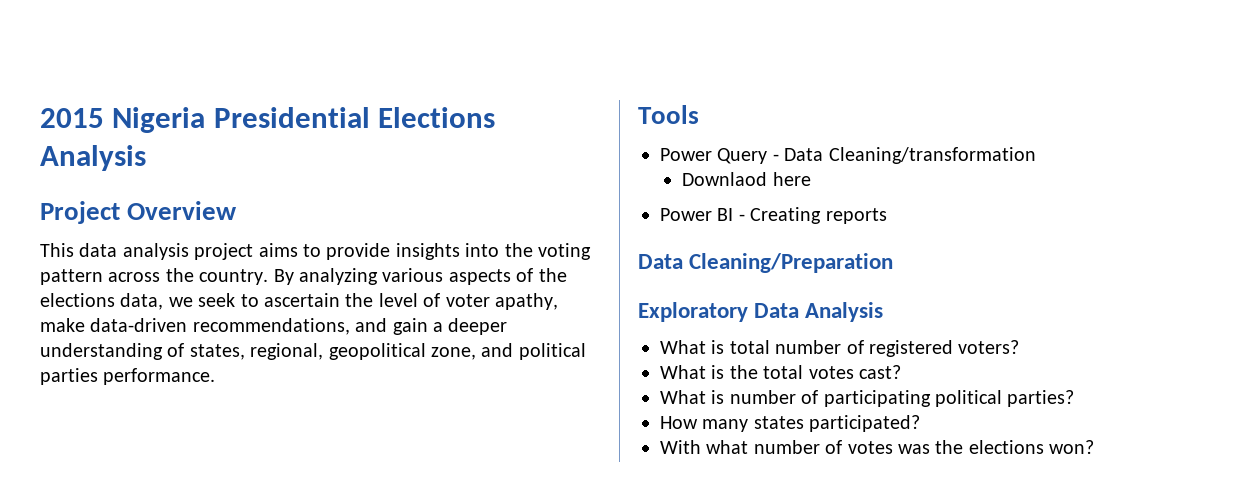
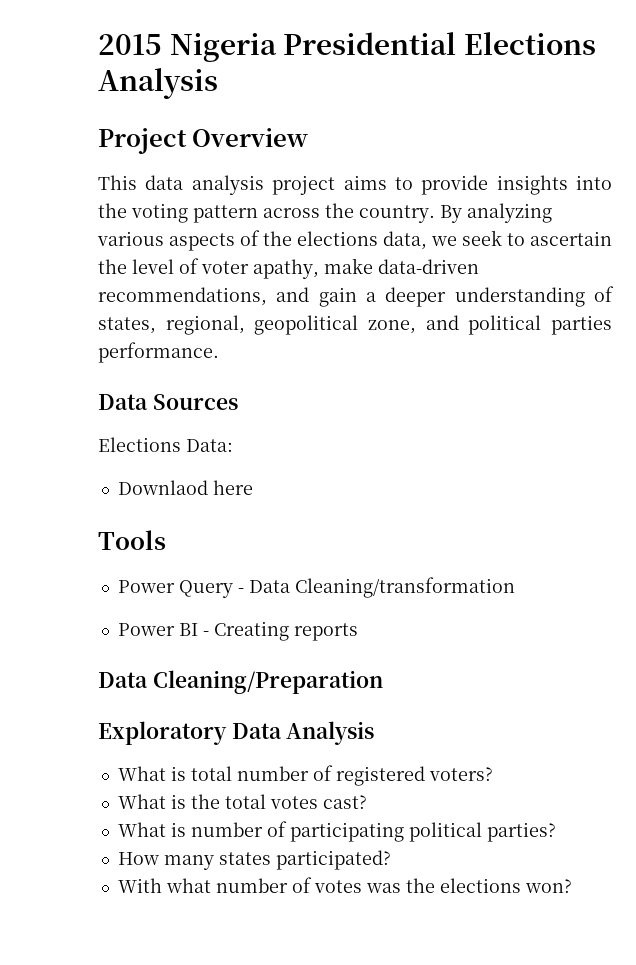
(216, 376) none -> [98,394,238,410] [98,437,233,452] [117,480,253,495] // Data Sources // Elections Data: // Downlaod here
[682,172,811,186] // Downlaod here -> (515, 587) none

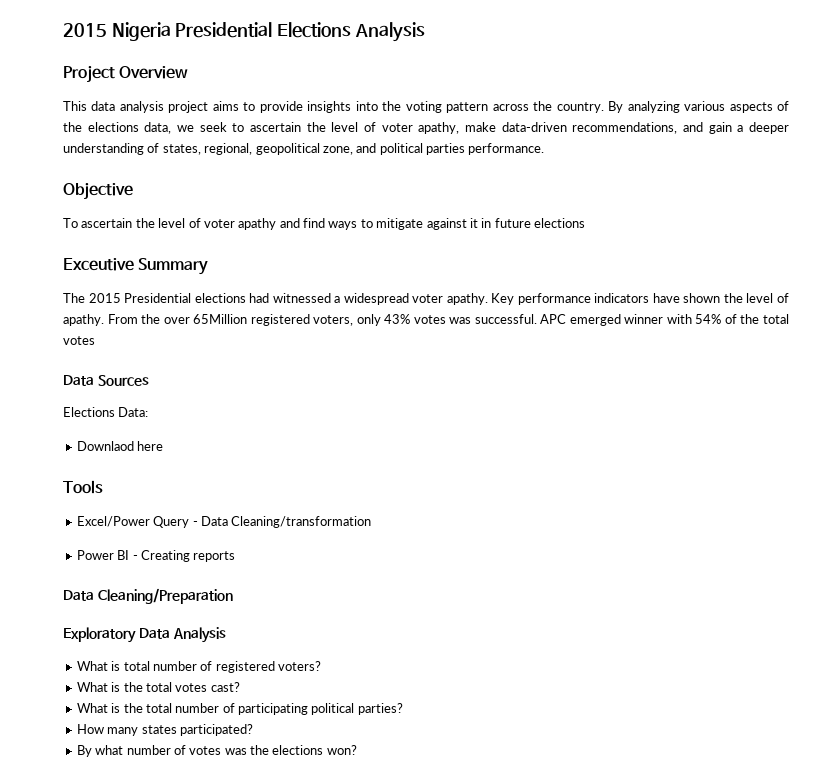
(219, 352) none -> [63,182,133,200] [63,218,585,230] [63,258,209,275] [63,293,789,305] [63,314,789,326] [63,336,95,345] // Objective // To ascertain the level of voter apathy and find ways to mitigate against it in future elections // Exceutive Summary // The 2015 Presidential elections had witnessed a widespread voter apathy. Key performance indicators have shown the level of apathy. From the over 65Million registered voters, only 43% votes was successful. APC emerged winner with 54% of the total votes
[117,580,175,593] Power -> [76,516,150,527] Excel/Power
(186, 829) none -> [123,703,172,713] the total
[117,878,162,893] With -> [76,745,92,757] By

